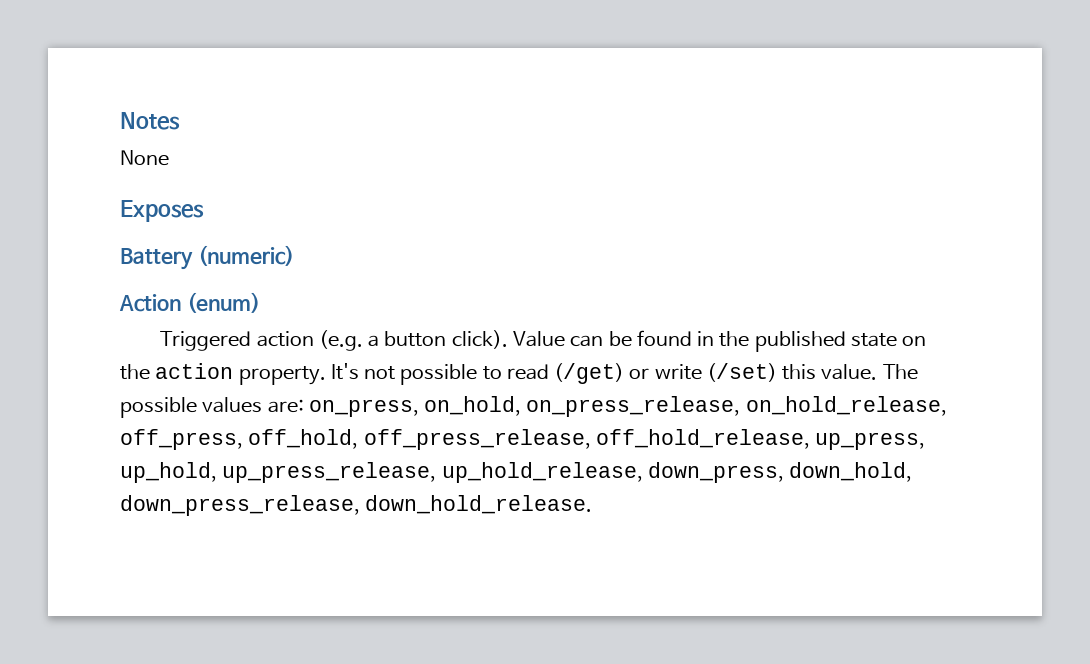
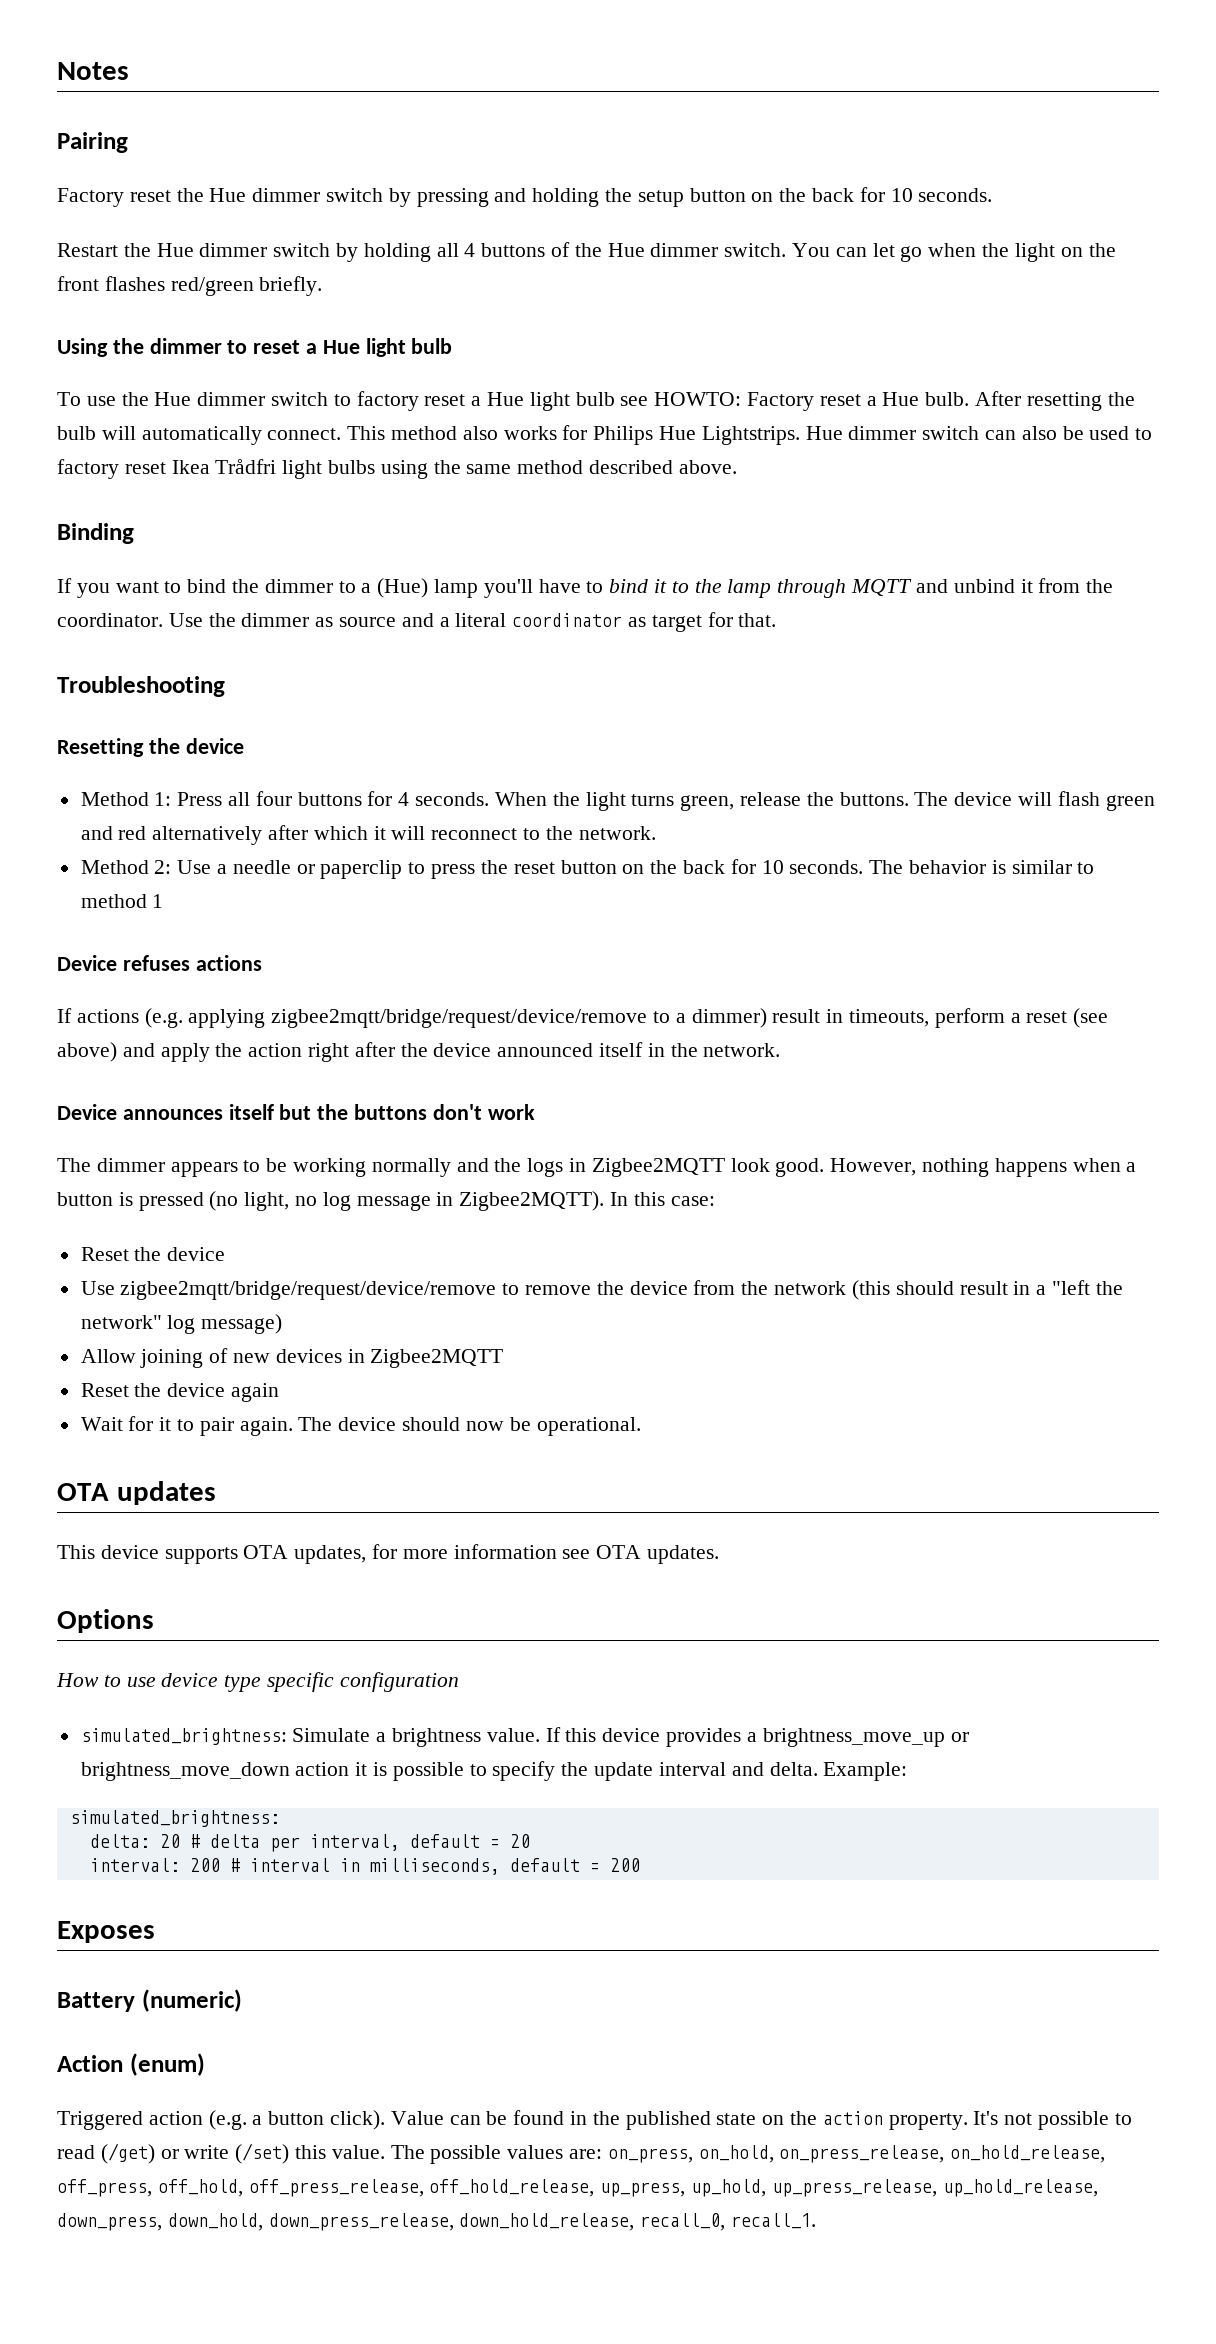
[120,150,169,166] // None -> [57,132,128,153] [57,187,993,207] [57,242,1116,262] [57,276,323,296] [57,338,453,357] [57,391,1135,411] [57,425,1153,445] [57,459,737,479] [57,523,134,544] [57,578,1114,598] [57,612,777,632] [57,676,225,697] [57,738,244,757] [80,791,1155,811] [80,825,656,845] [80,859,1095,879] [80,894,164,908] [57,955,262,971] [57,1008,1109,1028] [57,1042,781,1062] [57,1104,535,1120] [57,1158,1137,1177] [57,1191,715,1211] [80,1247,226,1261] [80,1280,1123,1300] [80,1314,283,1334] [80,1348,504,1368] [80,1383,280,1402] [80,1416,641,1436] [57,1481,216,1505] [57,1544,720,1564] [57,1609,154,1633] [56,1672,459,1692] [80,1727,969,1747] [80,1761,908,1781] [69,1810,280,1827] [89,1834,530,1852] [89,1858,640,1875] // Pairing // Factory reset the Hue dimmer switch by pressing and holding the setup button on the back for 10 seconds. // Restart the Hue dimmer switch by holding all 4 buttons of the Hue dimmer switch. You can let go when the light on the front flashes red/green briefly. // Using the dimmer to reset a Hue light bulb // To use the Hue dimmer switch to factory reset a Hue light bulb see HOWTO: Factory reset a Hue bulb. After resetting the bulb will automatically connect. This method also works for Philips Hue Lightstrips. Hue dimmer switch can also be used to factory reset Ikea Trådfri light bulbs using the same method described above. // Binding // If you want to bind the dimmer to a (Hue) lamp you'll have to bind it to the lamp through MQTT and unbind it from the coordinator. Use the dimmer as source and a literal coordinator as target for that. // Troubleshooting // Resetting the device // Method 1: Press all four buttons for 4 seconds. When the light turns green, release the buttons. The device will flash green and red alternatively after which it will reconnect to the network. // Method 2: Use a needle or paperclip to press the reset button on the back for 10 seconds. The behavior is similar to method 1 // Device refuses actions // If actions (e.g. applying zigbee2mqtt/bridge/request/device/remove to a dimmer) result in timeouts, perform a reset (see above) and apply the action right after the device announced itself in the network. // Device announces itself but the buttons don't work // The dimmer appears to be working normally and the logs in Zigbee2MQTT look good. However, nothing happens when a button is pressed (no light, no log message in Zigbee2MQTT). In this case: // Reset the device // Use zigbee2mqtt/bridge/request/device/remove to remove the device from the network (this should result in a "left the network" log message) // Allow joining of new devices in Zigbee2MQTT // Reset the device again // Wait for it to pair again. The device should now be operational. // OTA updates // This device supports OTA updates, for more information see OTA updates. // Options // How to use device type specific configuration // simulated_brightness: Simulate a brightness value. If this device provides a brightness_move_up or brightness_move_down action it is possible to specify the update interval and delta. Example: // simulated_brightness: // delta: 20 # delta per interval, default = 20 // interval: 200 # interval in milliseconds, default = 200
[365,495,593,514] down_hold_release. -> [459,2213,817,2231] down_hold_release, recall_0, recall_1.

